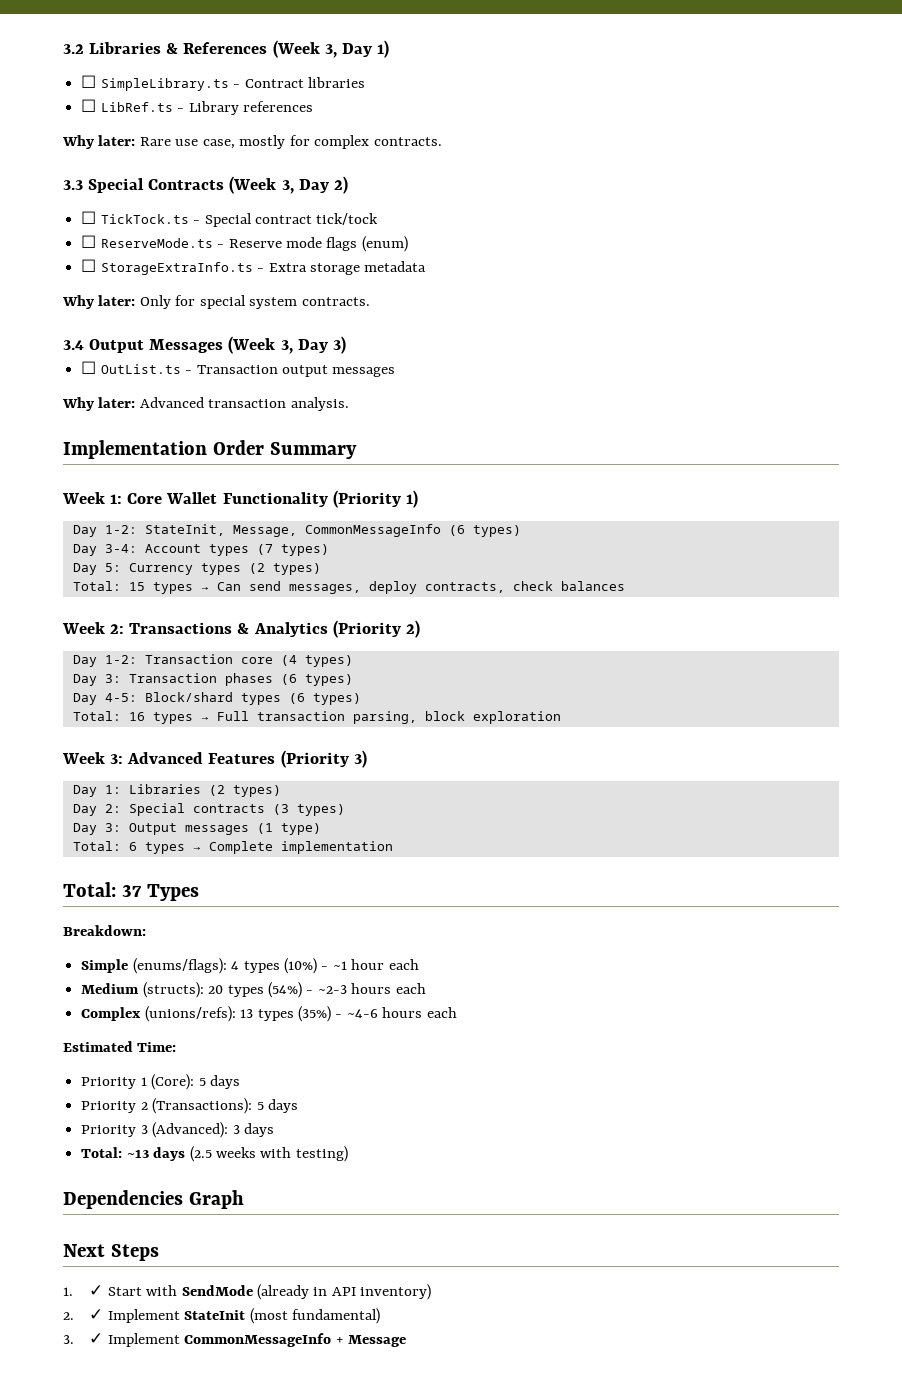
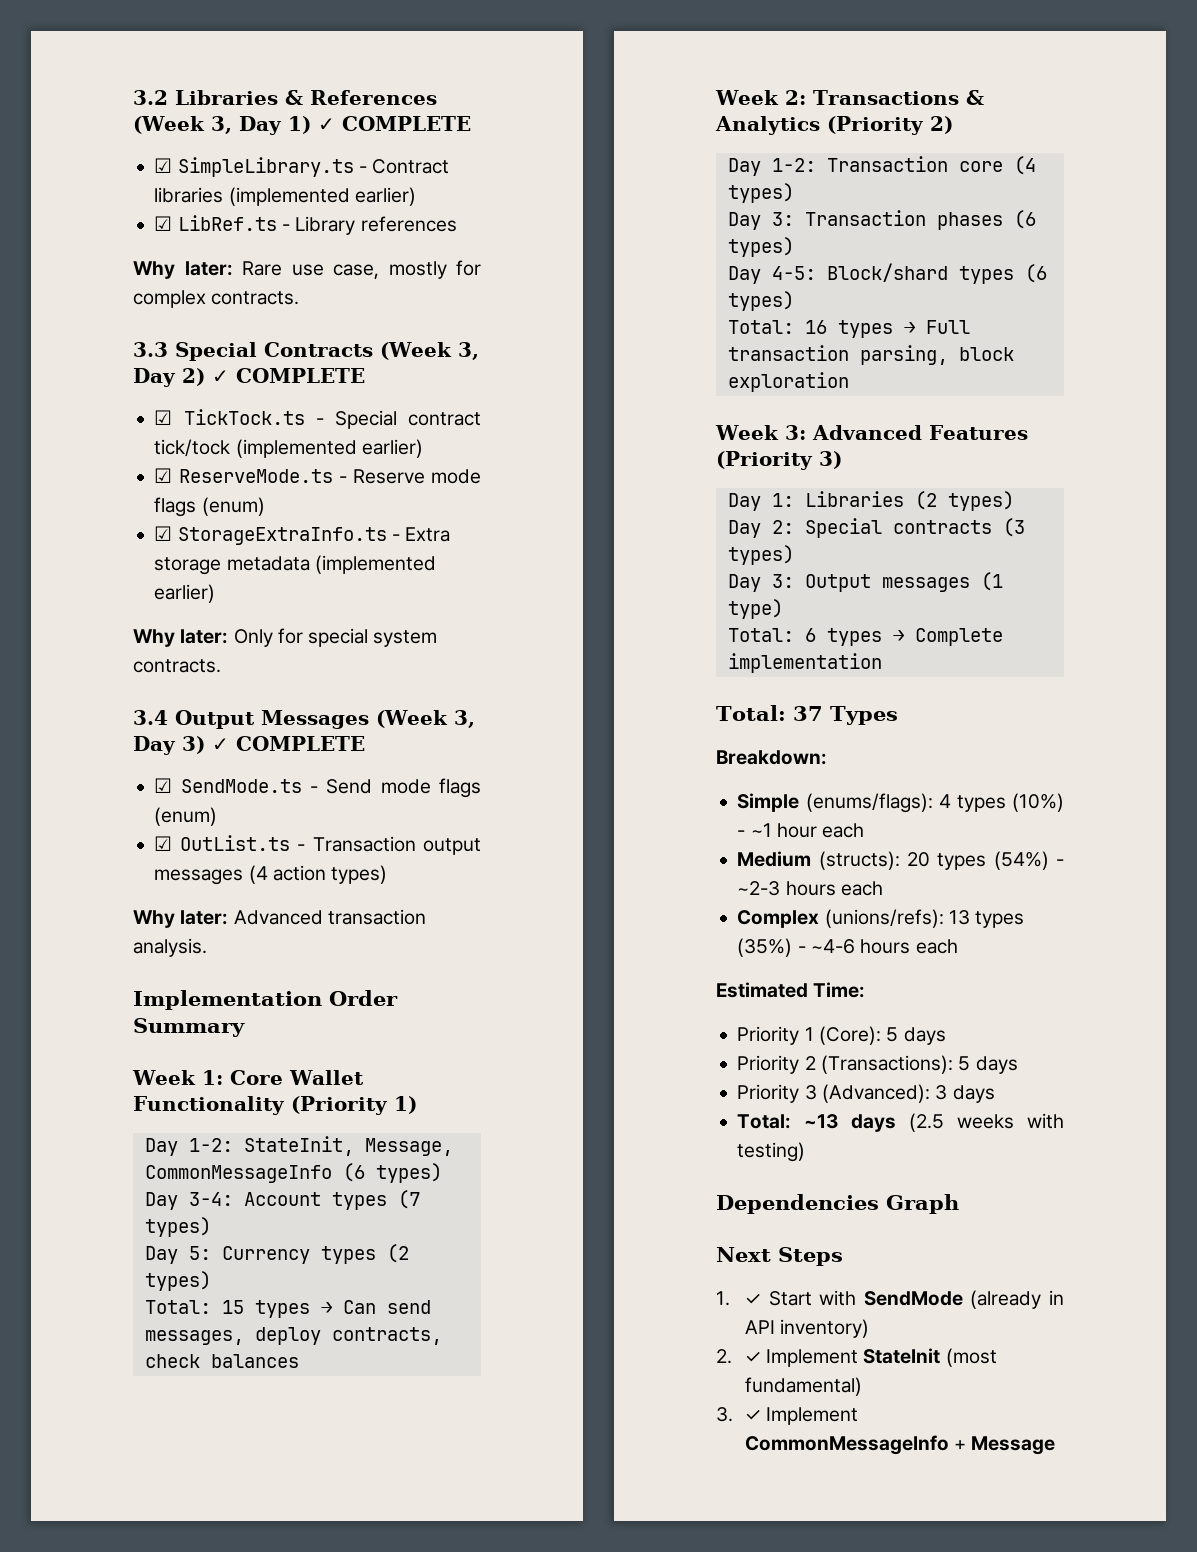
[81,75,97,88] // ☐ -> [317,116,471,131] [154,158,173,173] ✓ COMPLETE // ☑
[81,99,97,112] // ☐ -> [228,187,416,206] [154,216,173,231] (implemented earlier) // ☑
[81,211,97,224] // ☐ -> [212,368,365,383] [154,410,173,425] ✓ COMPLETE // ☑
[81,235,97,248] // ☐ -> [235,439,423,458] [154,468,173,483] (implemented earlier) // ☑
[81,259,97,272] ☐ -> [154,526,173,541] ☑
(427, 266) none -> [314,555,436,574] [154,584,216,603] (implemented earlier)
[81,361,97,374] // ☐ -> [212,736,365,751] [154,778,481,798] [154,807,218,826] [154,836,173,851] ✓ COMPLETE // ☑ SendMode.ts - Send mode flags (enum) // ☑
(396, 372) none -> [248,865,388,884] (4 action types)

